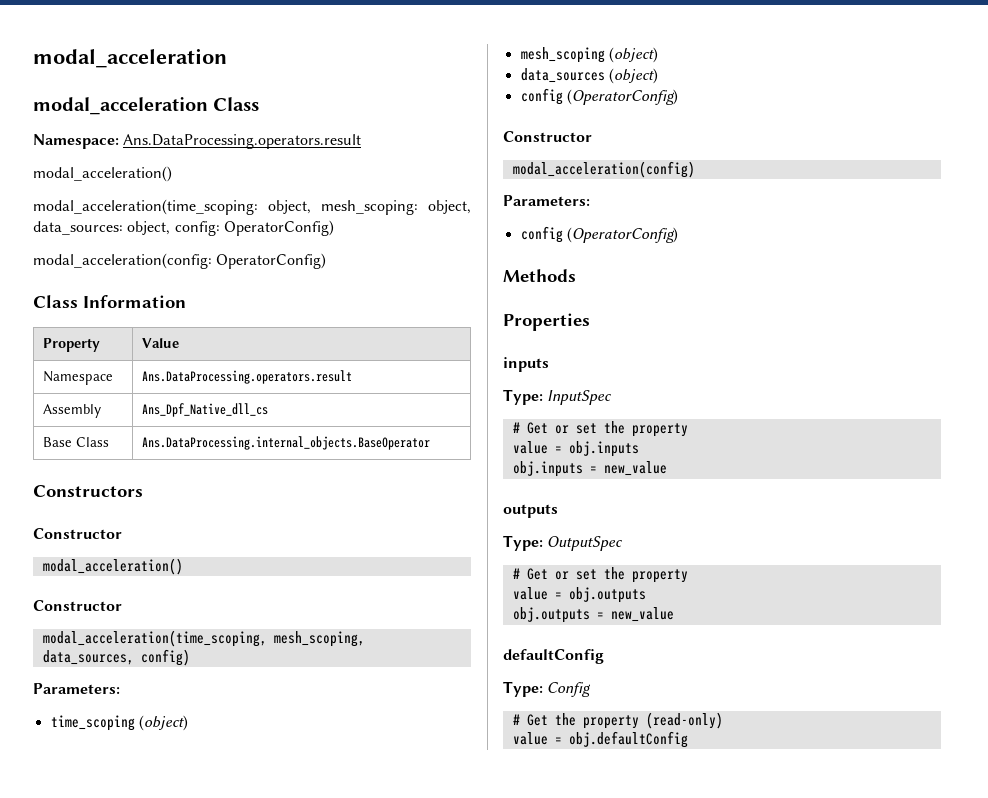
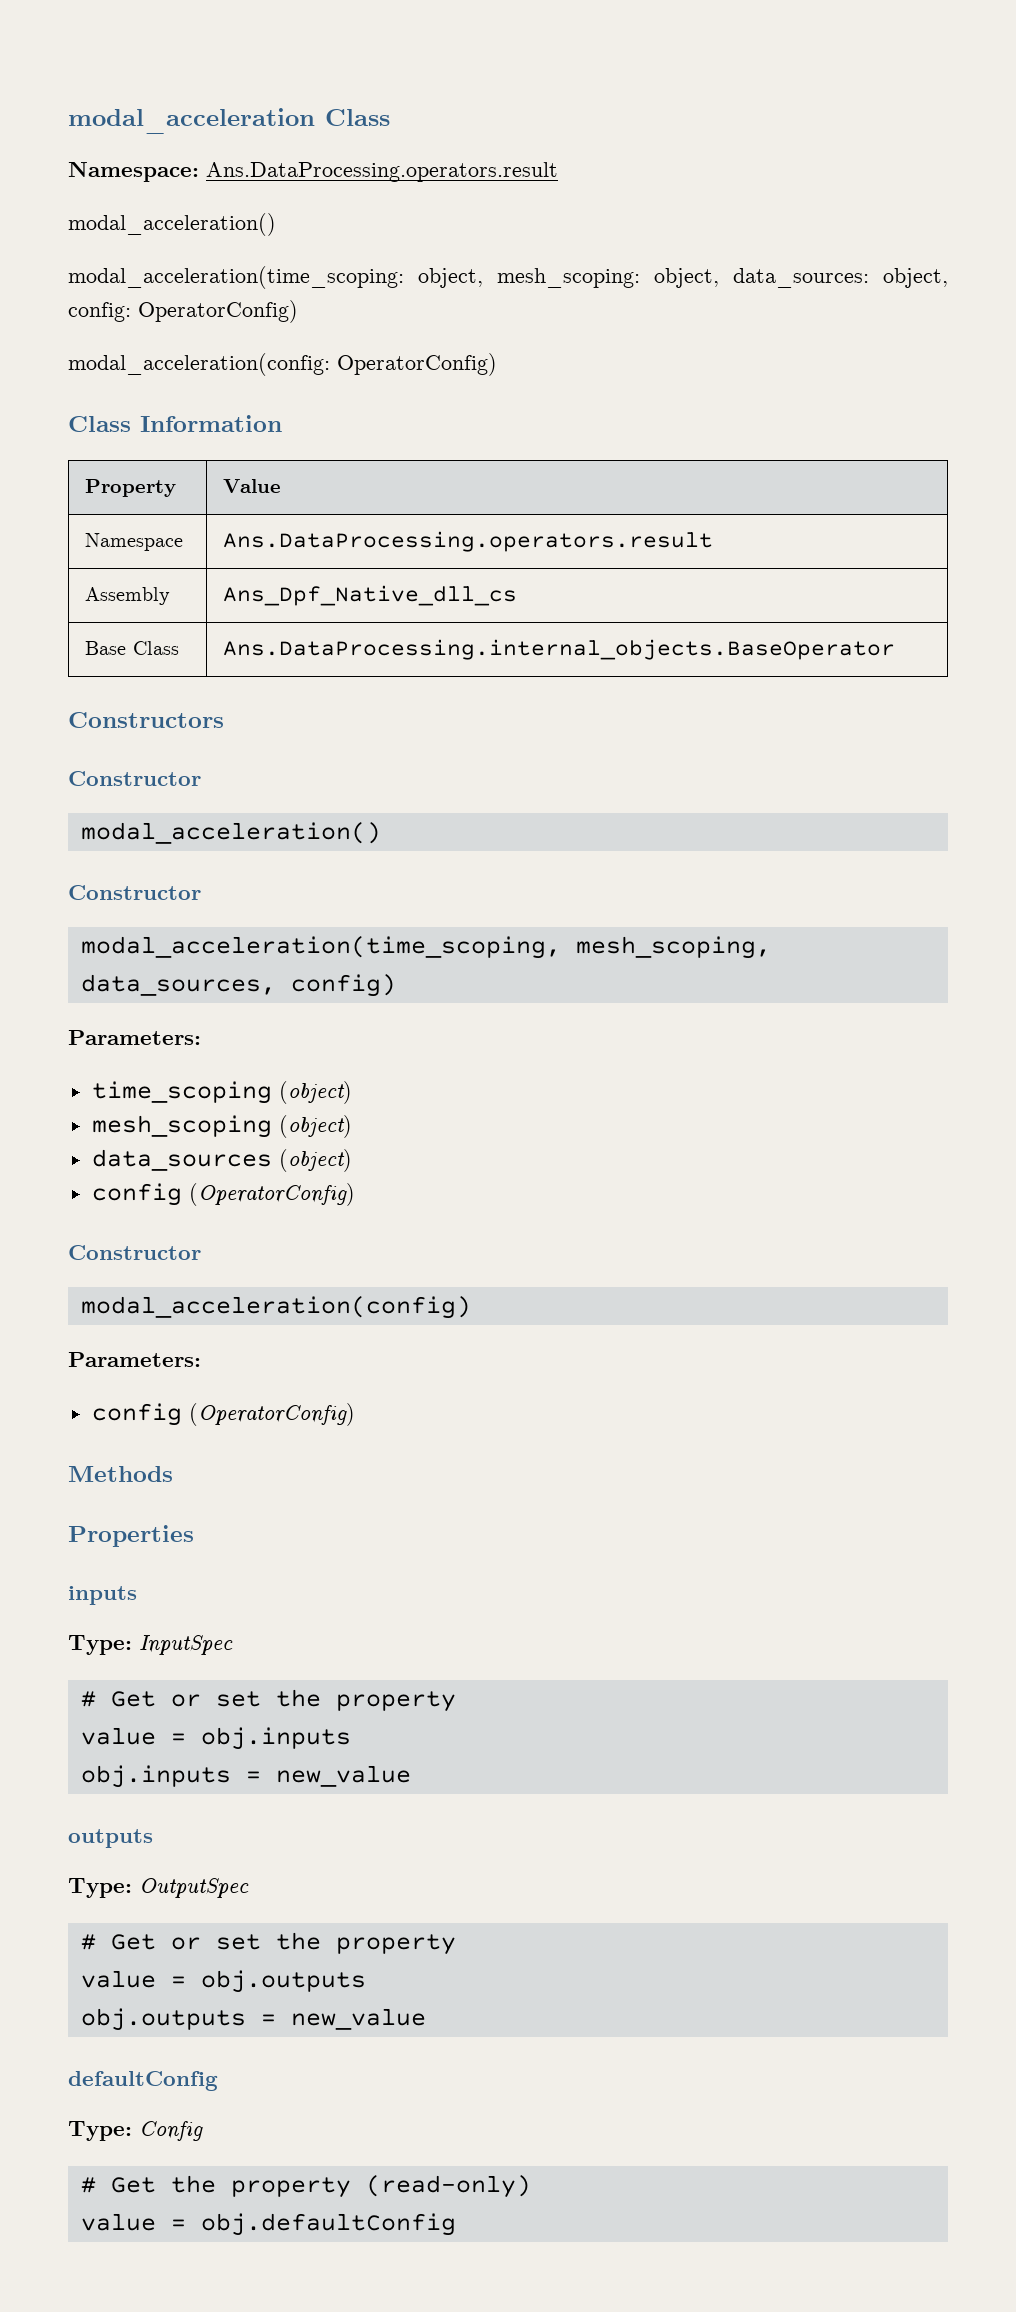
[33,48,227,68] [33,97,208,115] modal_acceleration // modal_acceleration -> [68,108,315,134] modal_acceleration

